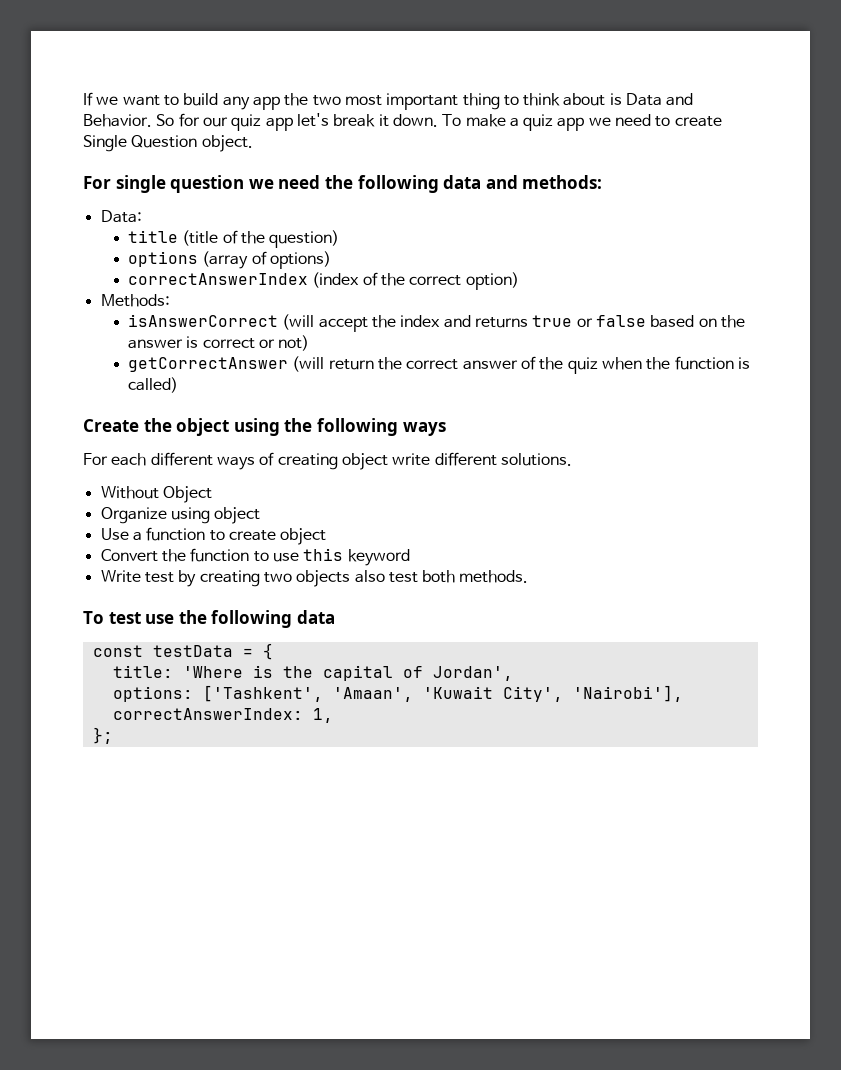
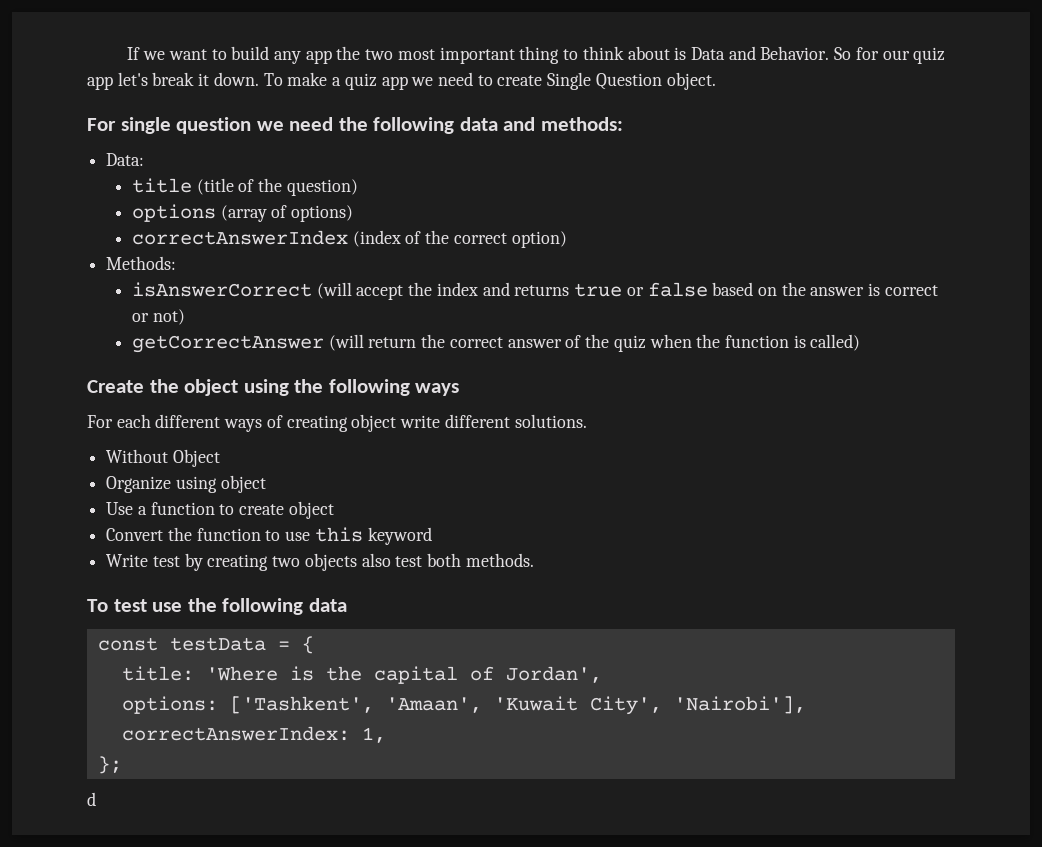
(113, 735) none -> [87,792,96,806] // d

